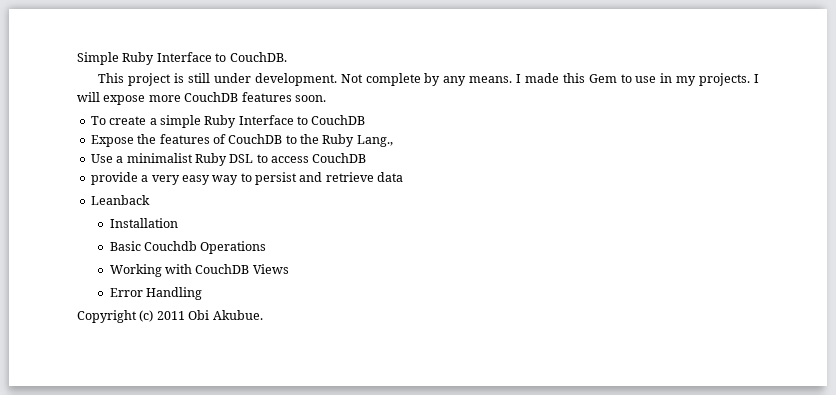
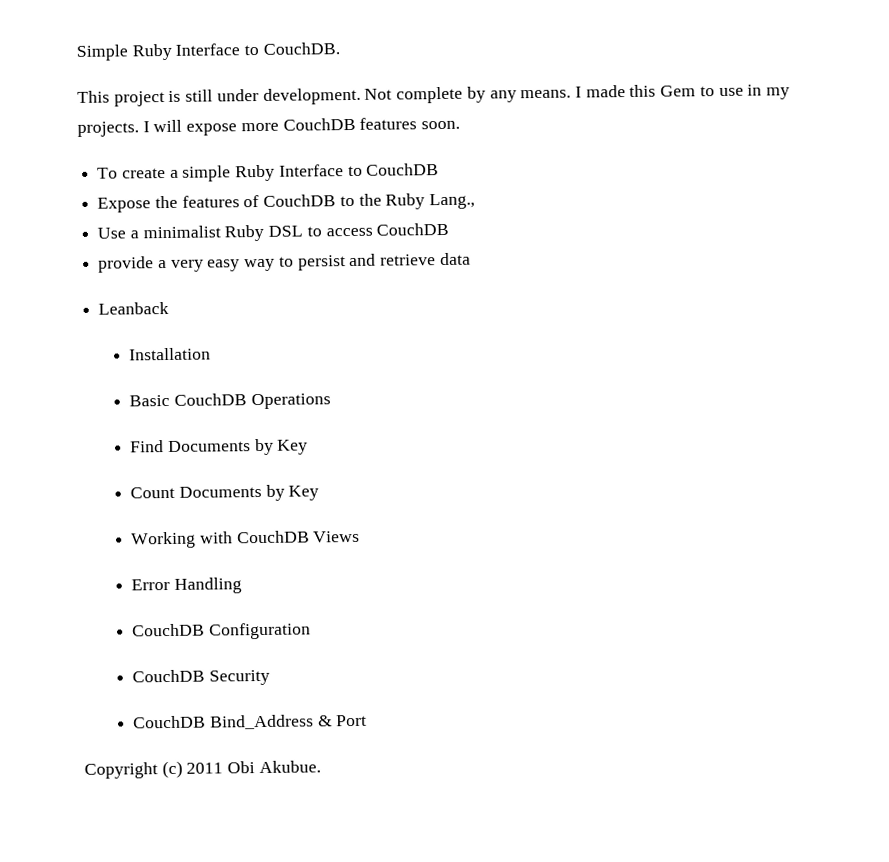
[144,241,198,251] Couchdb -> [174,393,248,406] CouchDB
(267, 247) none -> [130,438,309,456] [130,484,320,501] // Find Documents by Key // Count Documents by Key
(203, 293) none -> [132,622,312,640] [132,669,271,686] [133,714,368,730] // CouchDB Configuration // CouchDB Security // CouchDB Bind_Address & Port

